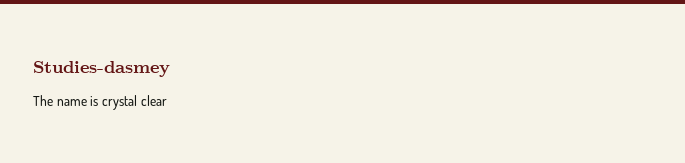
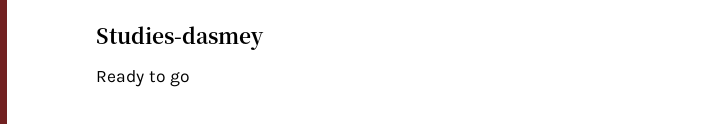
[33,95,167,110] The name is crystal clear -> [96,70,191,87] Ready to go

